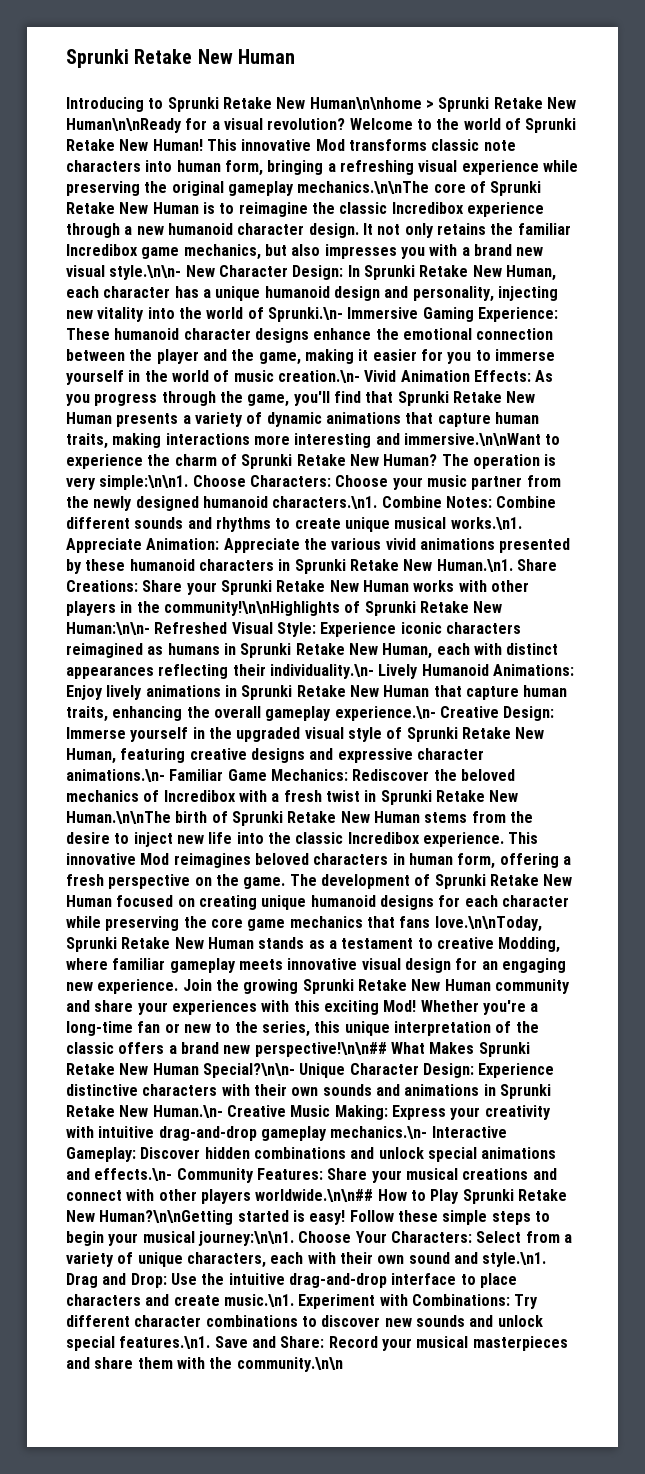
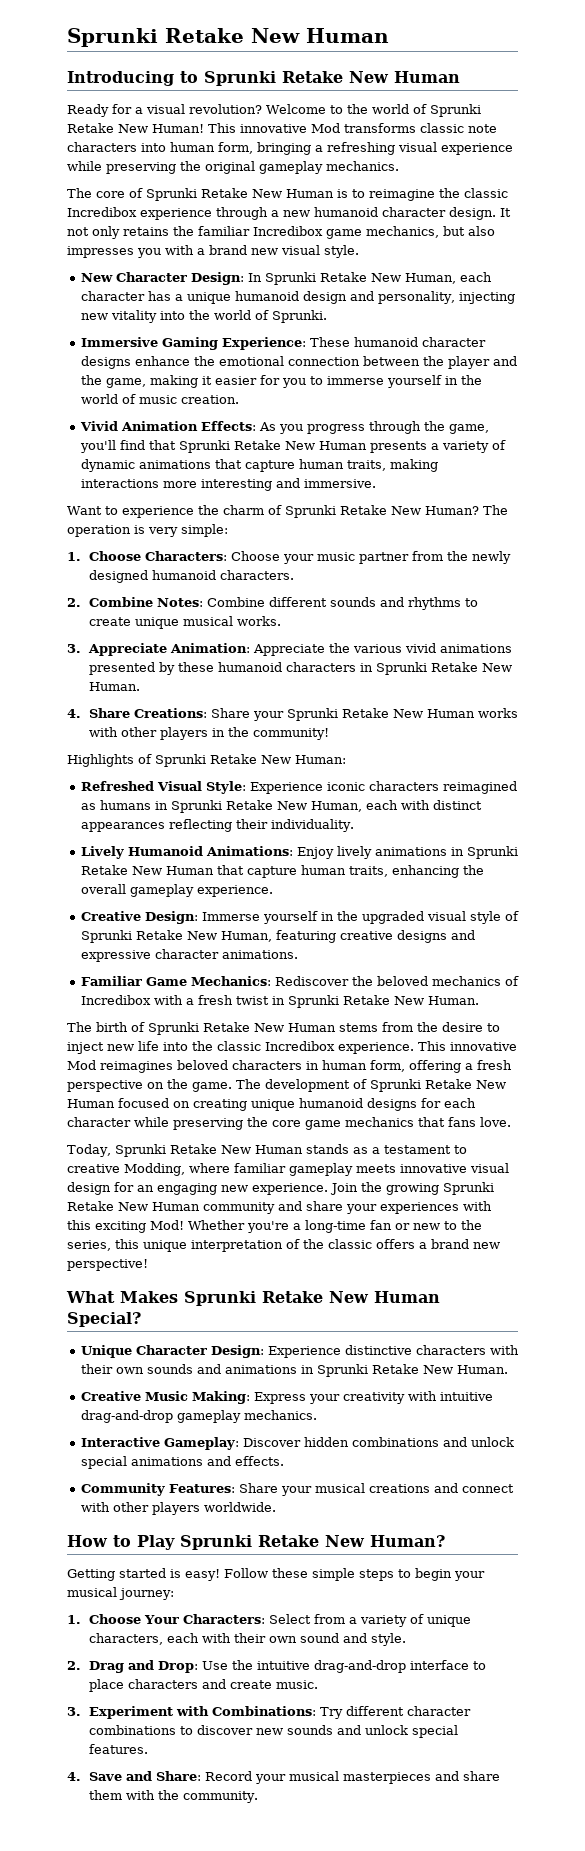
[309,97,576,112] [66,118,182,133] Human\n\nhome > Sprunki Retake New Human\n\nReady -> [394,71,460,83] [67,104,109,117] Human // Ready
[297,181,430,194] mechanics.\n\nThe -> [326,161,399,171] [67,188,92,198] mechanics. // The
[109,265,182,280] style.\n\n- -> [324,245,359,258] style. //
[267,307,343,322] Sprunki.\n- -> [271,310,327,323] Sprunki. //
[277,370,360,383] creation.\n- -> [180,395,239,404] creation. //
[403,433,541,446] immersive.\n\nWant -> [303,479,376,488] [67,506,102,515] immersive. // Want
[99,475,189,490] simple:\n\n1. -> [181,524,228,537] [67,552,81,561] simple: // 1.
[272,496,378,509] characters.\n1. -> [219,570,294,580] [67,598,81,607] characters. // 2.
[450,517,522,530] works.\n1. -> [236,616,281,626] [67,644,81,653] works. // 3.
[436,559,513,572] Human.\n1. -> [88,682,140,691] [67,709,81,718] Human. // 4.
[163,601,503,616] [66,622,150,635] community!\n\nHighlights of Sprunki Retake New Human:\n\n- -> [252,728,329,740] [67,754,346,767] community! // Highlights of Sprunki Retake New Human: //
[269,664,374,679] individuality.\n- -> [270,819,354,832] individuality. //
[334,706,436,721] experience.\n- -> [196,885,273,897] experience. //
[66,769,165,782] animations.\n- -> [221,950,298,959] animations. //
[66,811,171,824] Human.\n\nThe -> [427,996,479,1005] [67,1022,92,1032] Human. // The
[434,916,542,932] love.\n\nToday, -> [480,1117,511,1127] [67,1144,111,1157] love. // Today,
[254,1042,387,1057] perspective!\n\n## -> [67,1259,148,1271] perspective! //
[202,1063,295,1078] Special?\n\n- -> [67,1312,141,1327] Special? //
[152,1105,223,1118] Human.\n- -> [456,1365,508,1374] Human. //
[330,1126,428,1139] mechanics.\n- -> [243,1410,317,1420] mechanics. //
[94,1168,173,1181] effects.\n- -> [234,1456,284,1466] effects. //
[255,1189,374,1202] worldwide.\n\n## -> [203,1502,276,1512] worldwide. //
[99,1210,234,1225] Human?\n\nGetting -> [370,1535,445,1547] [67,1569,115,1581] Human? // Getting
[197,1231,294,1246] journey:\n\n1. -> [119,1588,174,1600] [67,1615,81,1624] journey: // 1.
[482,1252,547,1267] style.\n1. -> [370,1633,406,1646] [67,1661,81,1670] style. // 2.
[223,1294,294,1307] music.\n1. -> [275,1680,318,1689] [67,1707,81,1716] music. // 3.
[119,1336,211,1349] features.\n1. -> [88,1744,148,1754] [67,1772,81,1781] features. // 4.
[236,1357,343,1372] community.\n\n -> [182,1791,258,1803] community.

